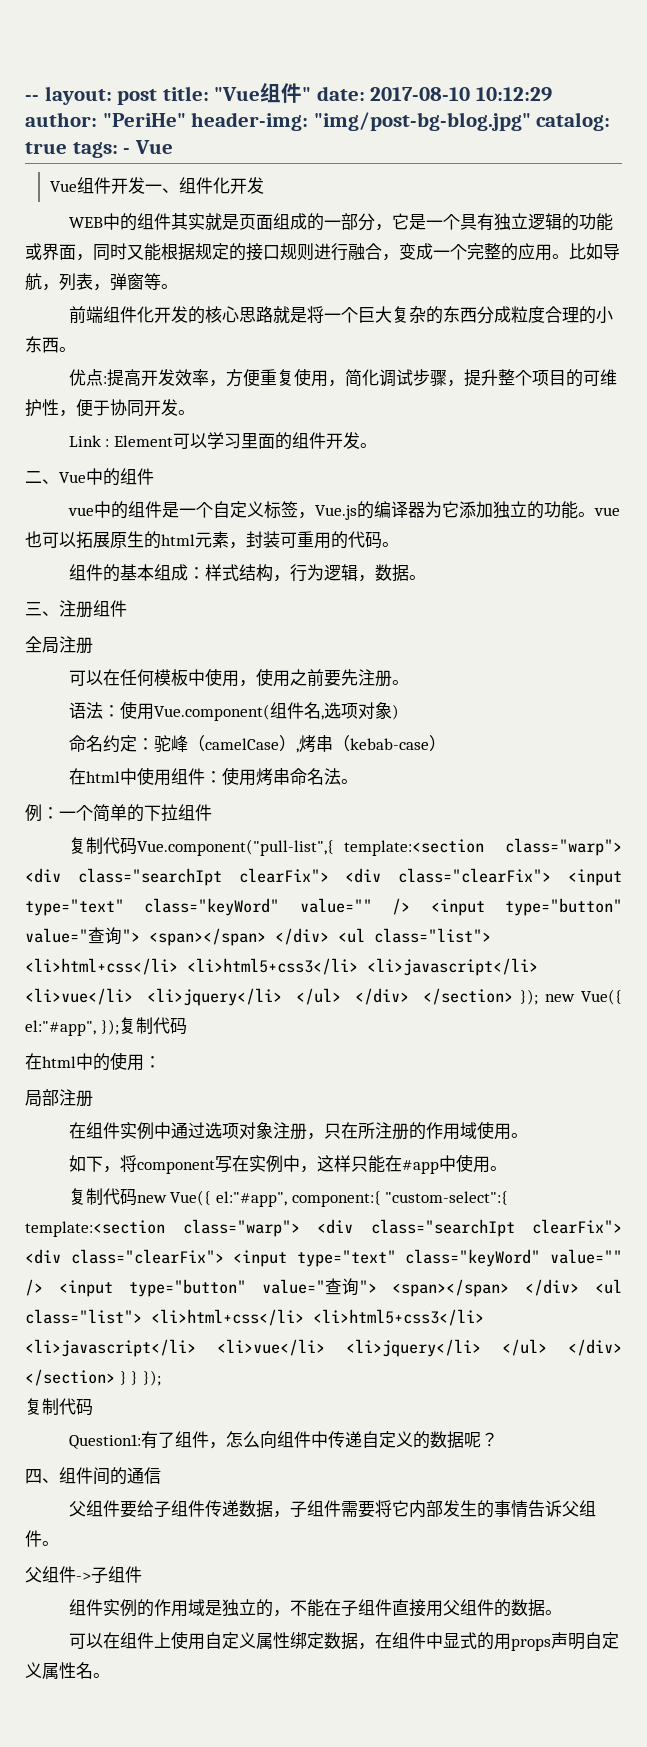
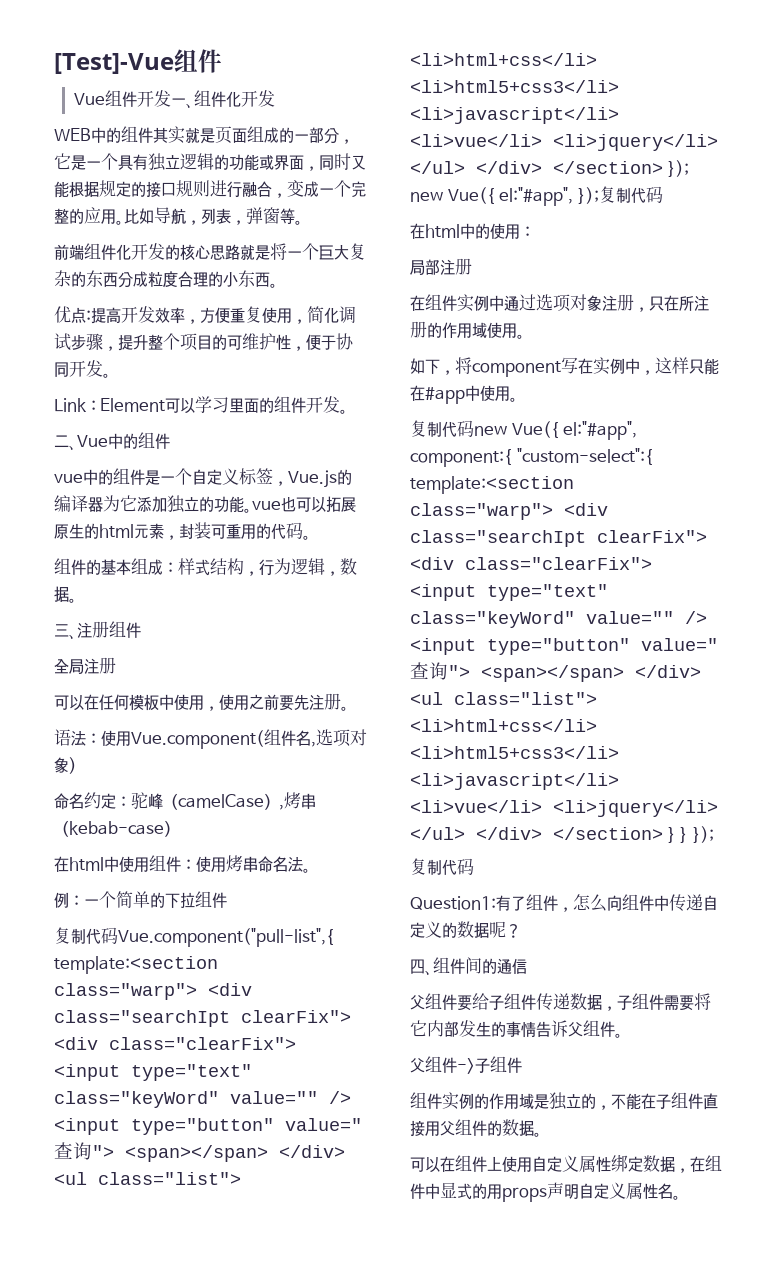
[25,83,552,105] [25,112,611,131] [25,140,173,158] -- layout: post title: "Vue组件" date: 2017-08-10 10:12:29 author: "PeriHe" header-img: "img/post-bg-blog.jpg" catalog: true tags: - Vue -> [54,49,222,74] [Test]-Vue组件

